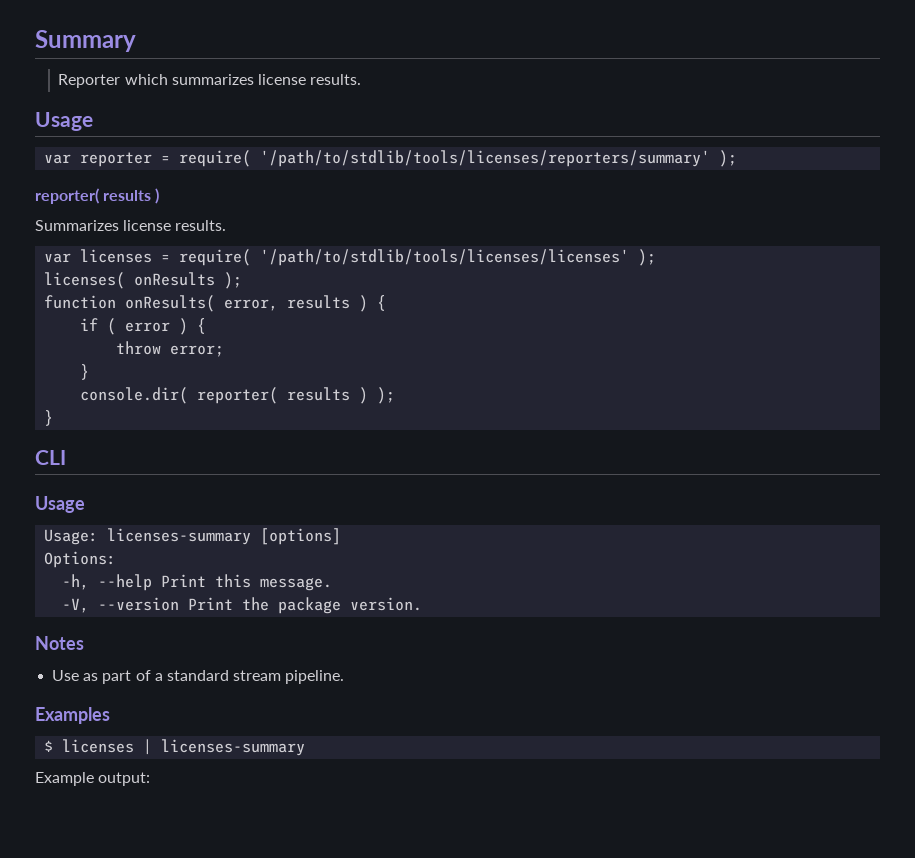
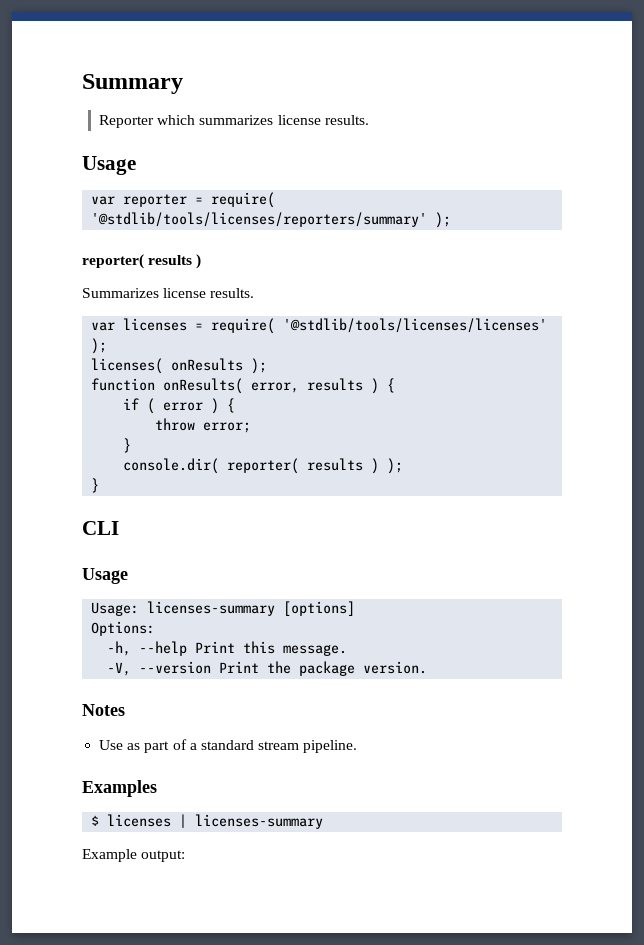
[260,150,711,167] '/path/to/stdlib/tools/licenses/reporters/summary' -> [91,212,428,227] '@stdlib/tools/licenses/reporters/summary'
[260,249,630,266] '/path/to/stdlib/tools/licenses/licenses' -> [283,318,548,333] '@stdlib/tools/licenses/licenses'

